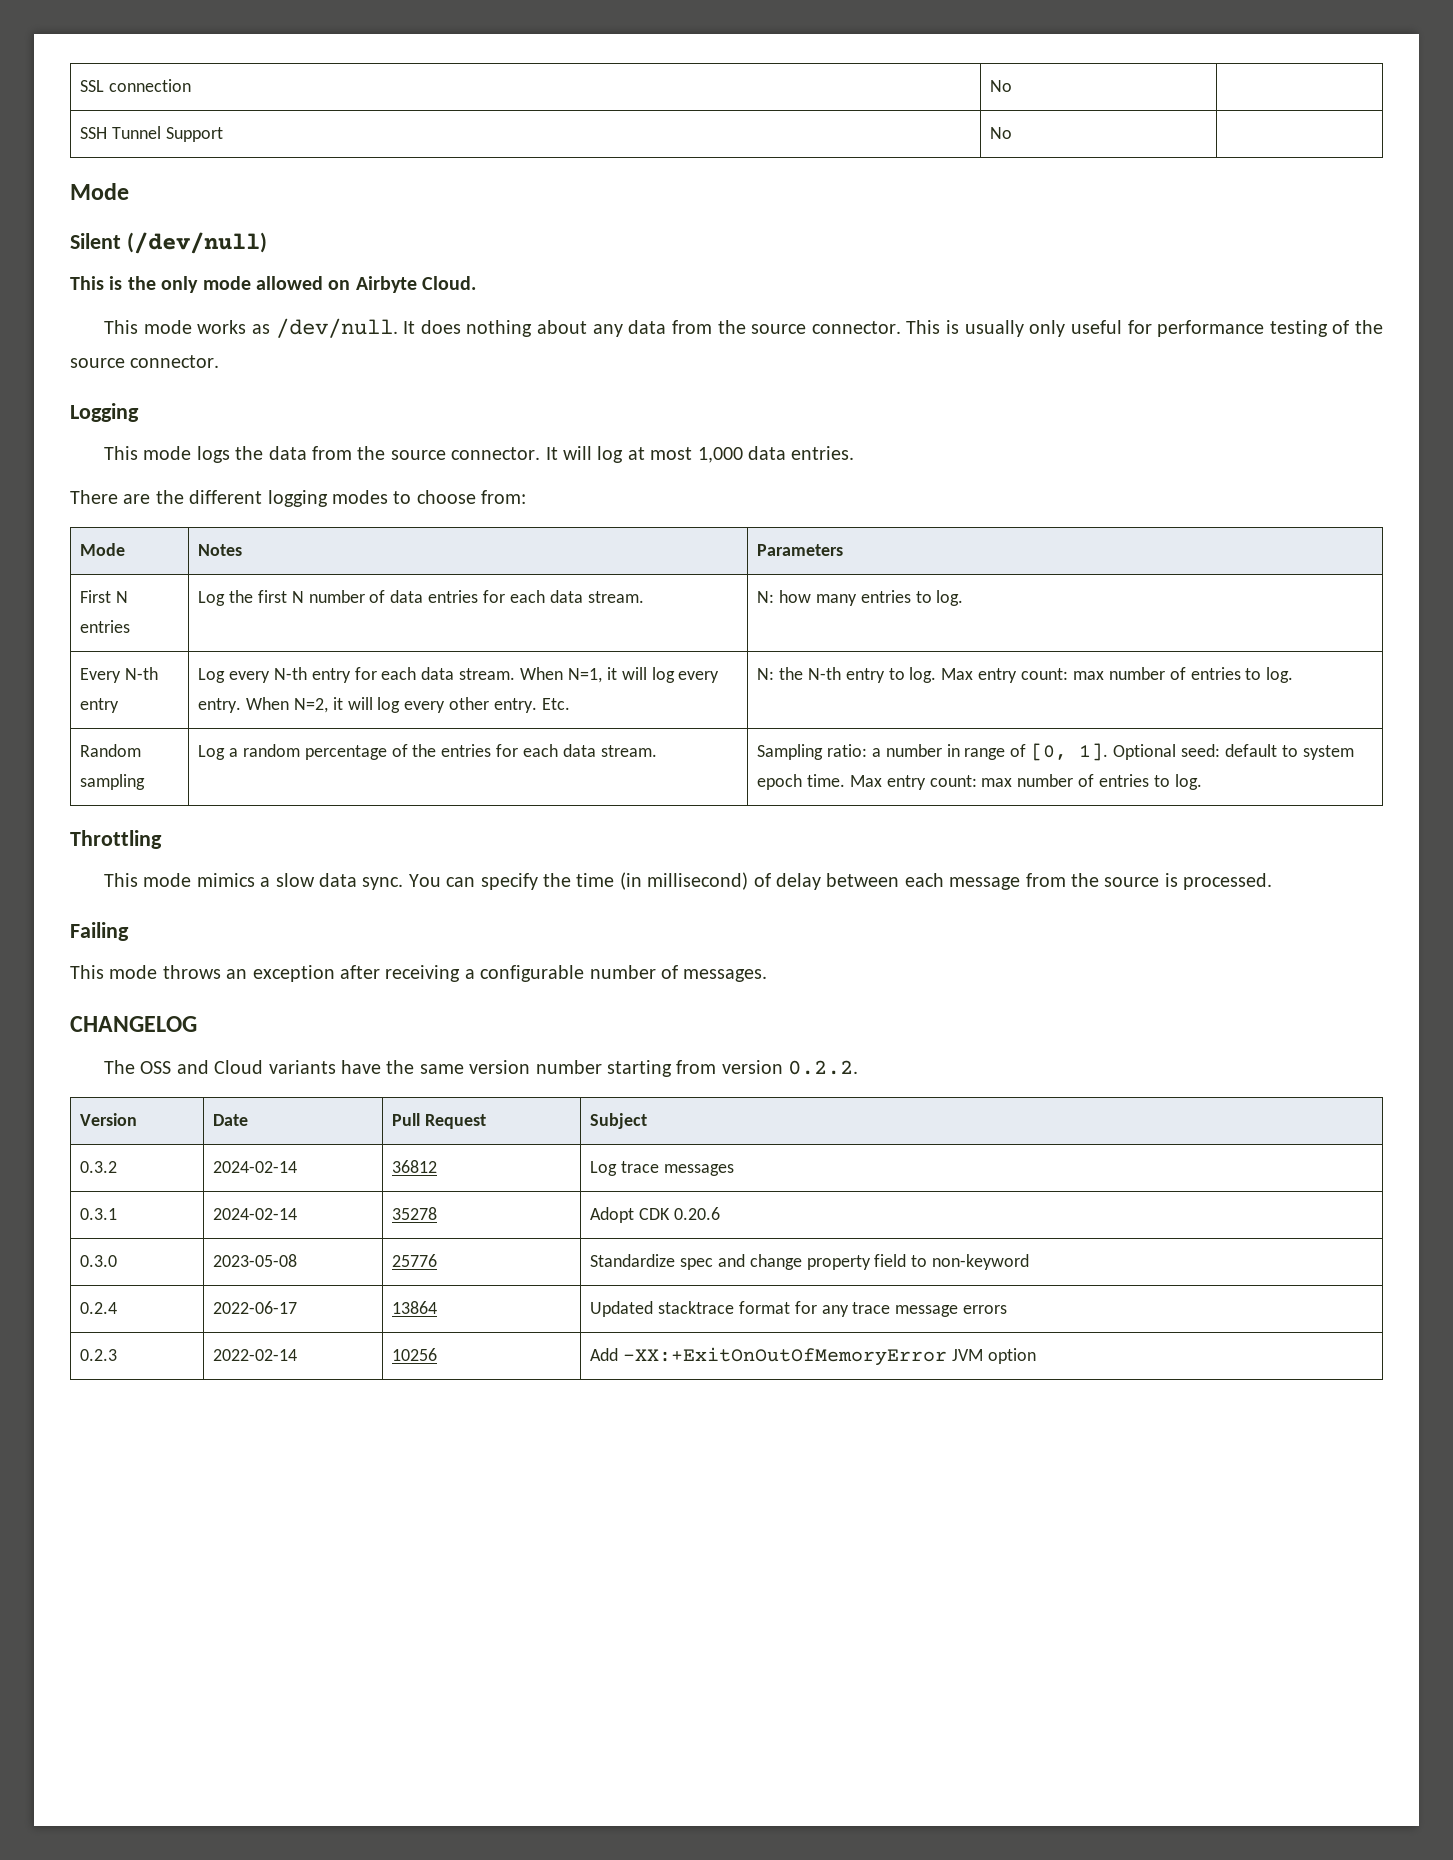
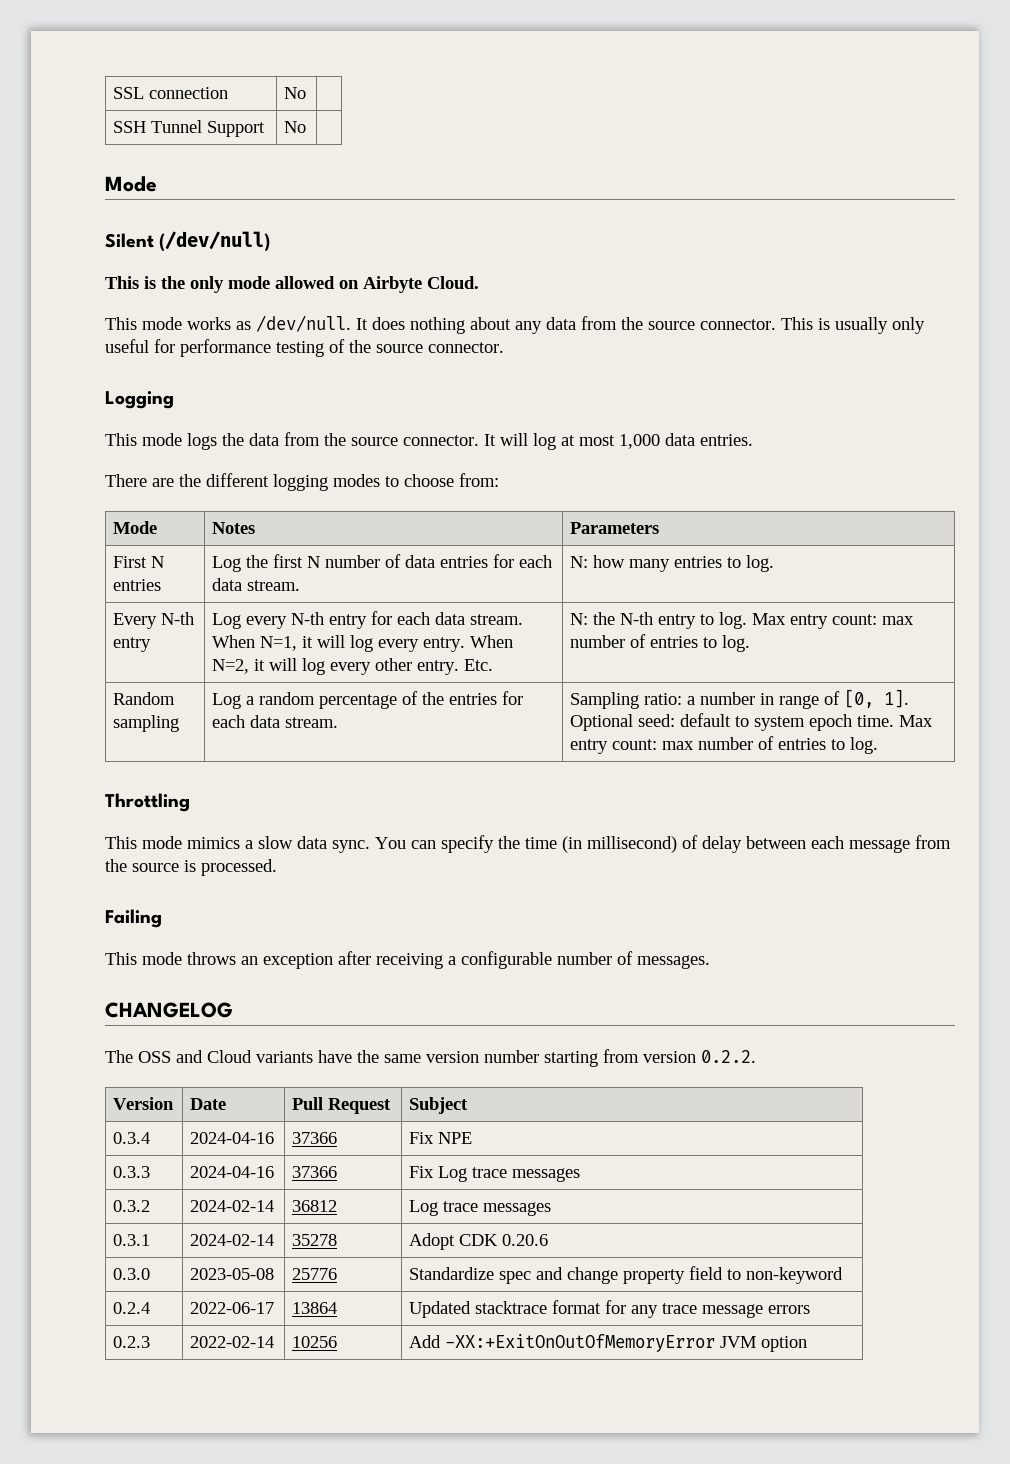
(648, 1121) none -> [113,1132,151,1144] [190,1132,275,1144] [292,1132,338,1144] [409,1132,473,1144] [113,1166,151,1178] [190,1166,275,1178] [292,1166,338,1178] [409,1166,581,1182] // 0.3.4 | 2024-04-16 | 37366 | Fix NPE // 0.3.3 | 2024-04-16 | 37366 | Fix Log trace messages

